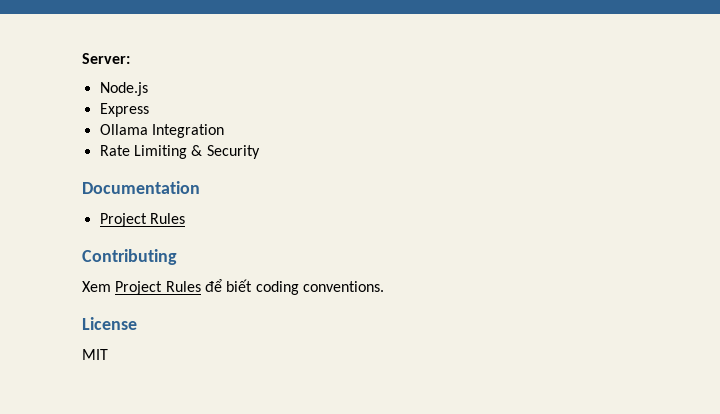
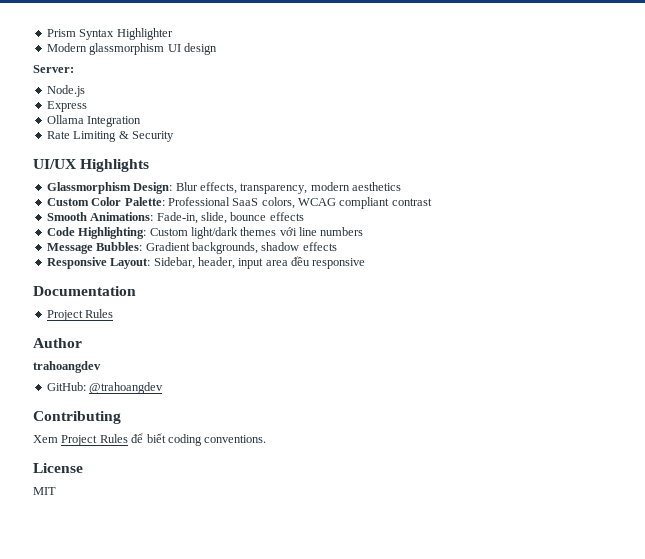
(82, 58) none -> [46,28,173,40] [46,43,217,55] Prism Syntax Highlighter // Modern glassmorphism UI design //
(260, 152) none -> [33,159,150,172] [46,182,401,194] [46,197,432,209] [46,212,304,224] [46,227,364,239] [46,242,337,254] [46,256,366,269] // UI/UX Highlights // Glassmorphism Design: Blur effects, transparency, modern aesthetics // Custom Color Palette: Professional SaaS colors, WCAG compliant contrast // Smooth Animations: Fade-in, slide, bounce effects // Code Highlighting: Custom light/dark themes với line numbers // Message Bubbles: Gradient backgrounds, shadow effects // Responsive Layout: Sidebar, header, input area đều responsive
(185, 218) none -> [33,338,82,348] [33,361,101,373] [46,382,164,394] // Author // trahoangdev // GitHub: @trahoangdev

